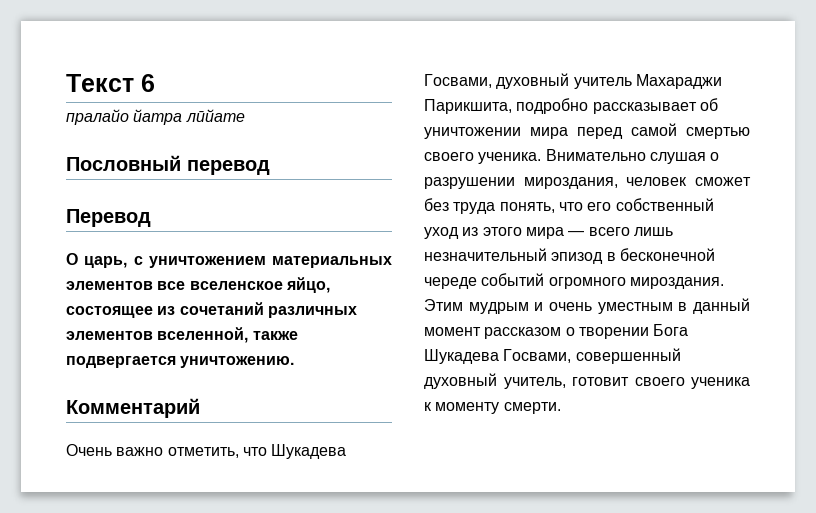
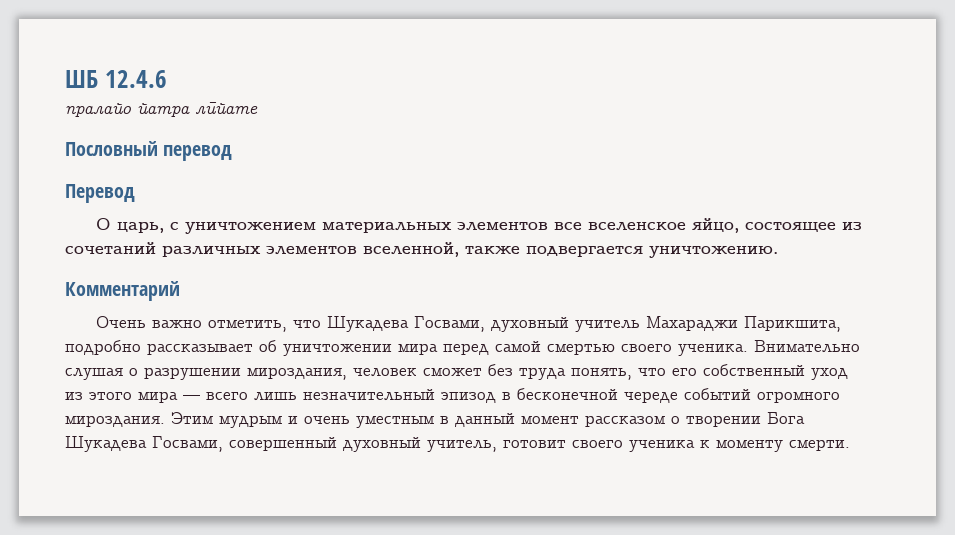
[66,74,155,92] Текст 6 -> [65,70,167,88] ШБ 12.4.6

